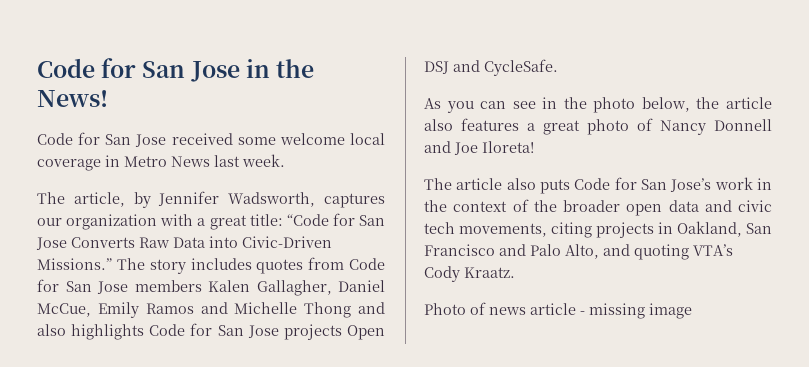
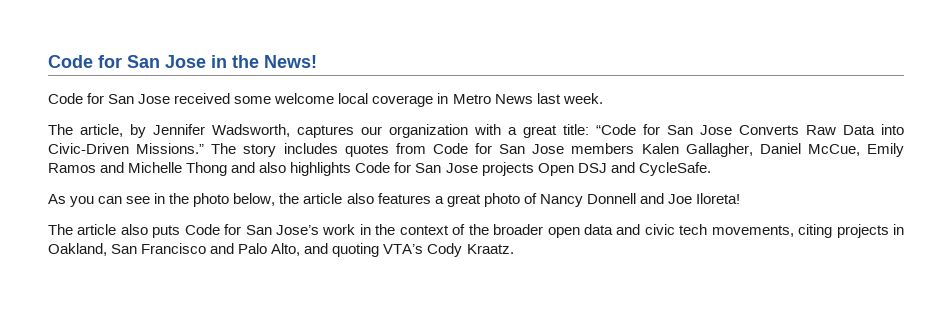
[424,302,692,319] // Photo of news article - missing image -> (514, 249) none

